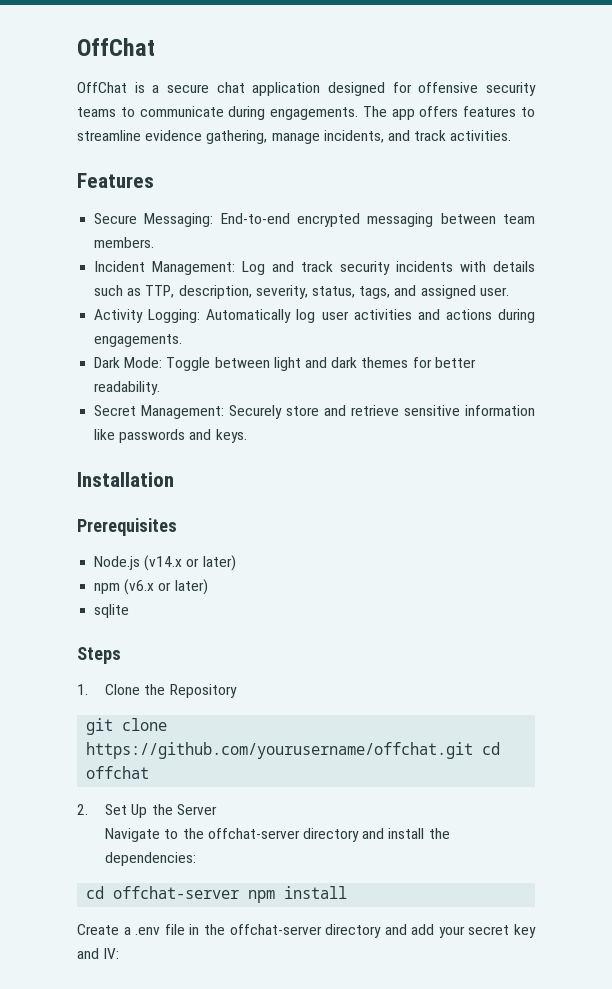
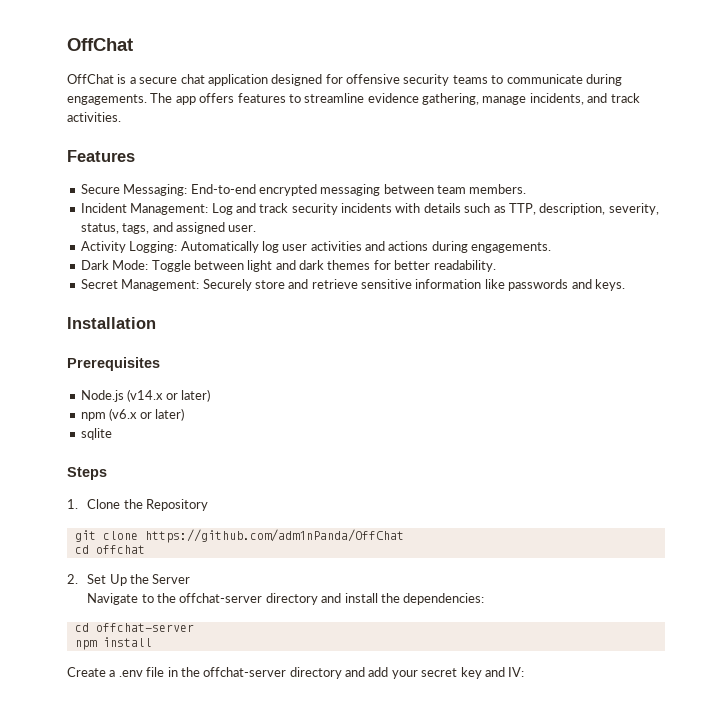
[86,742,474,759] https://github.com/yourusername/offchat.git -> [144,529,404,543] https://github.com/adm1nPanda/OffChat //
(240, 892) none -> (194, 627) //

